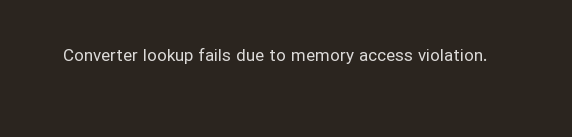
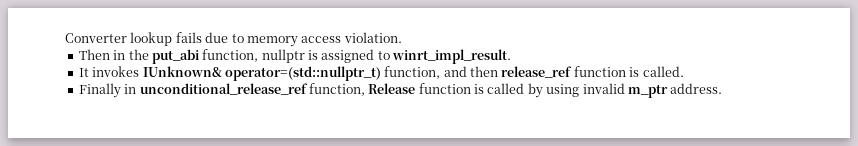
(487, 55) none -> [78,49,512,64] [78,66,684,81] [78,83,723,98] // Then in the put_abi function, nullptr is assigned to winrt_impl_result. // It invokes IUnknown& operator=(std::nullptr_t) function, and then release_ref function is called. // Finally in unconditional_release_ref function, Release function is called by using invalid m_ptr address.

